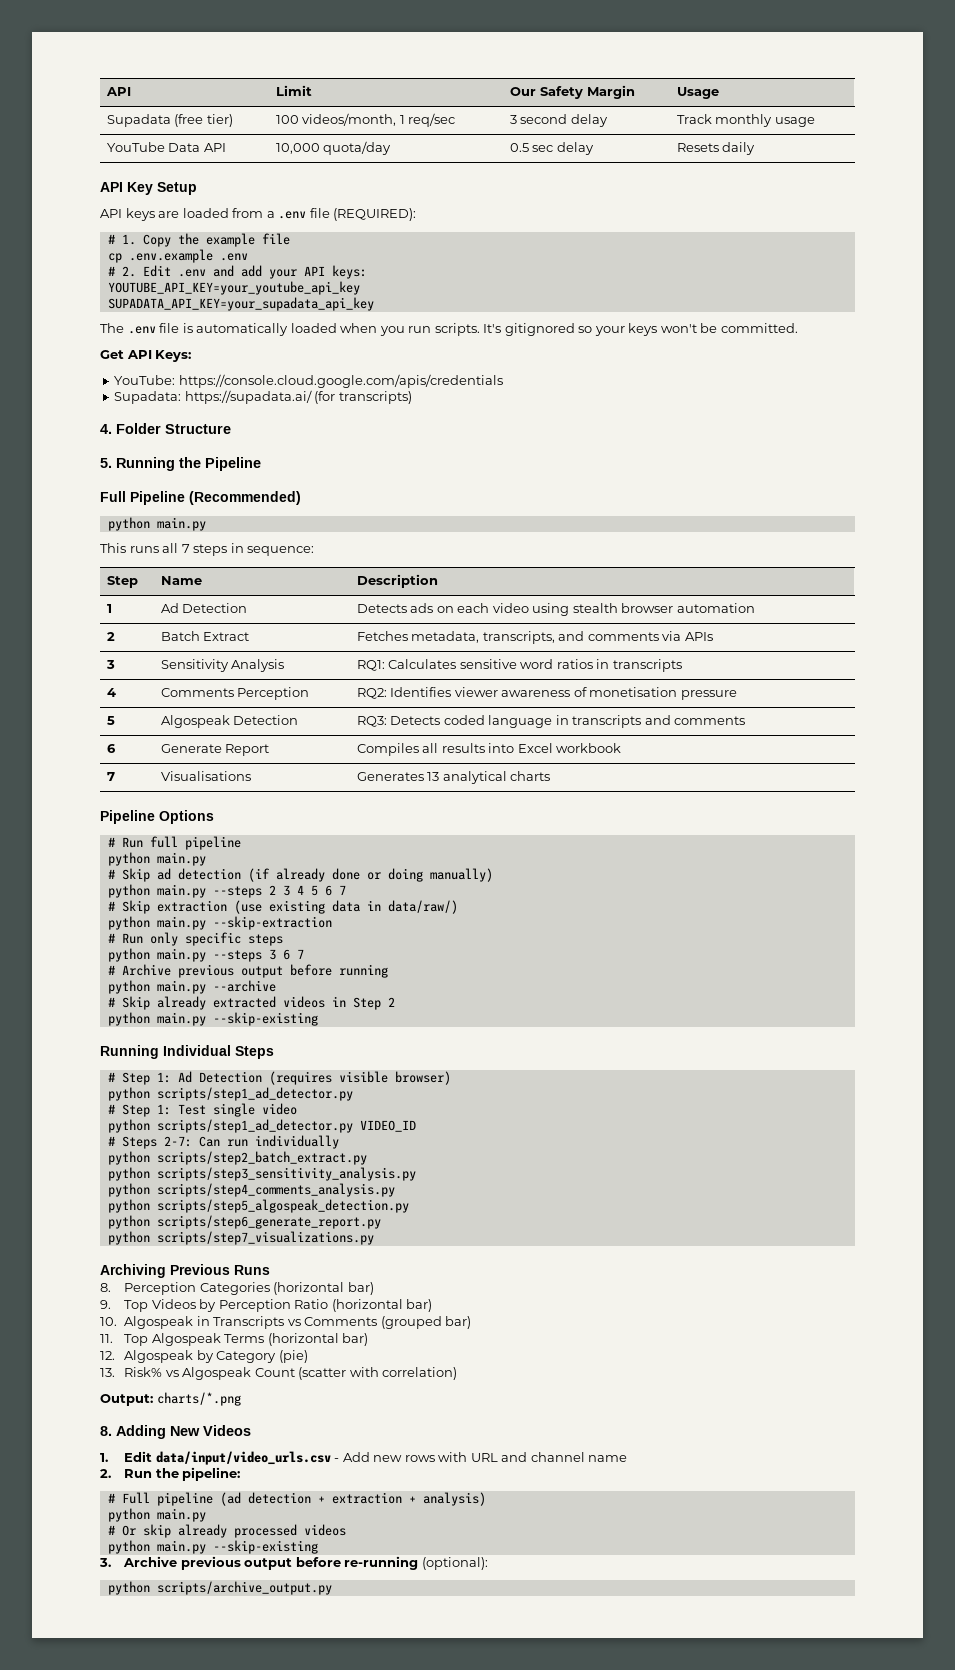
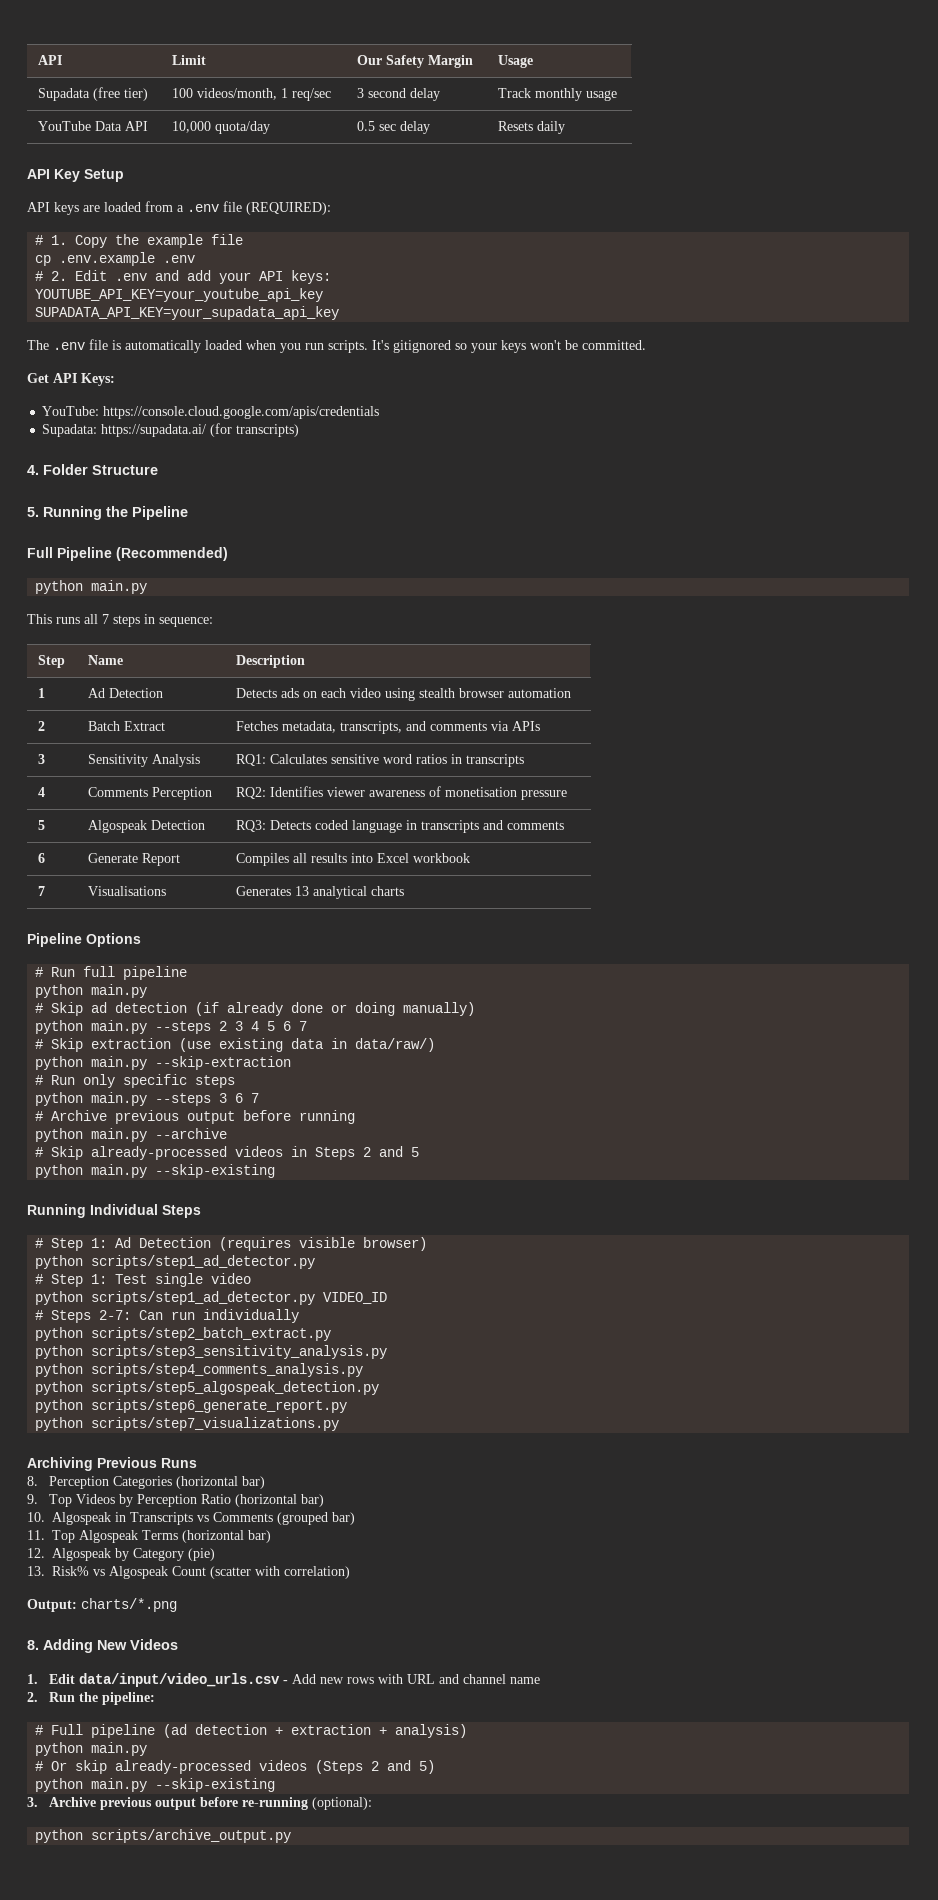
[156,996,276,1010] already extracted -> [91,1146,228,1160] already-processed
[352,997,395,1010] Step 2 -> [315,1146,420,1160] Steps 2 and 5
[177,1524,346,1538] already processed videos -> [115,1760,436,1774] already-processed videos (Steps 2 and 5)

